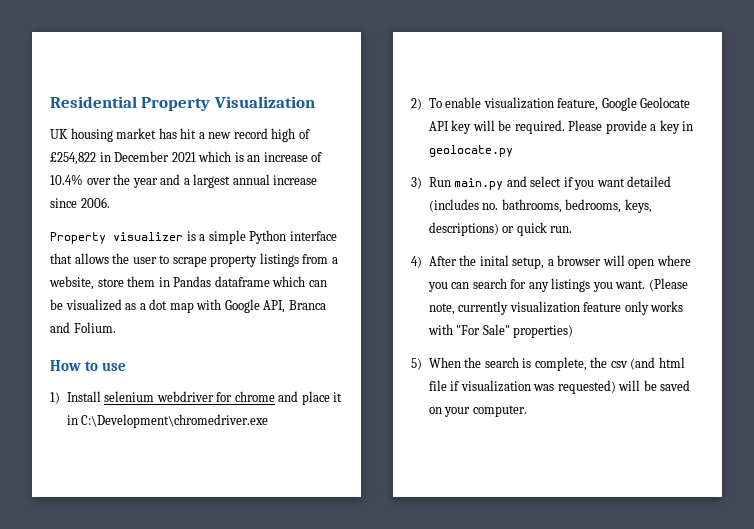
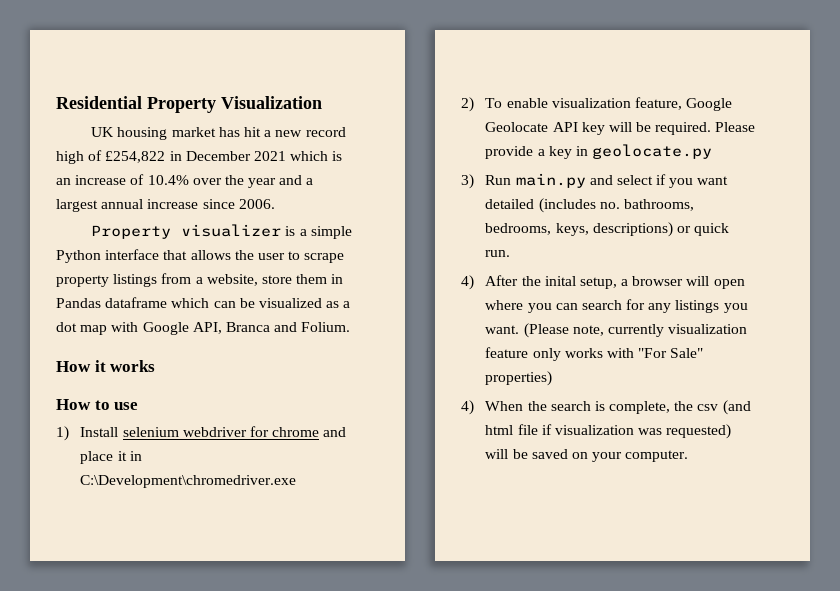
(116, 327) none -> [56,360,156,372] // How it works
[411,358,422,370] 5) -> [461,400,474,415] 4)

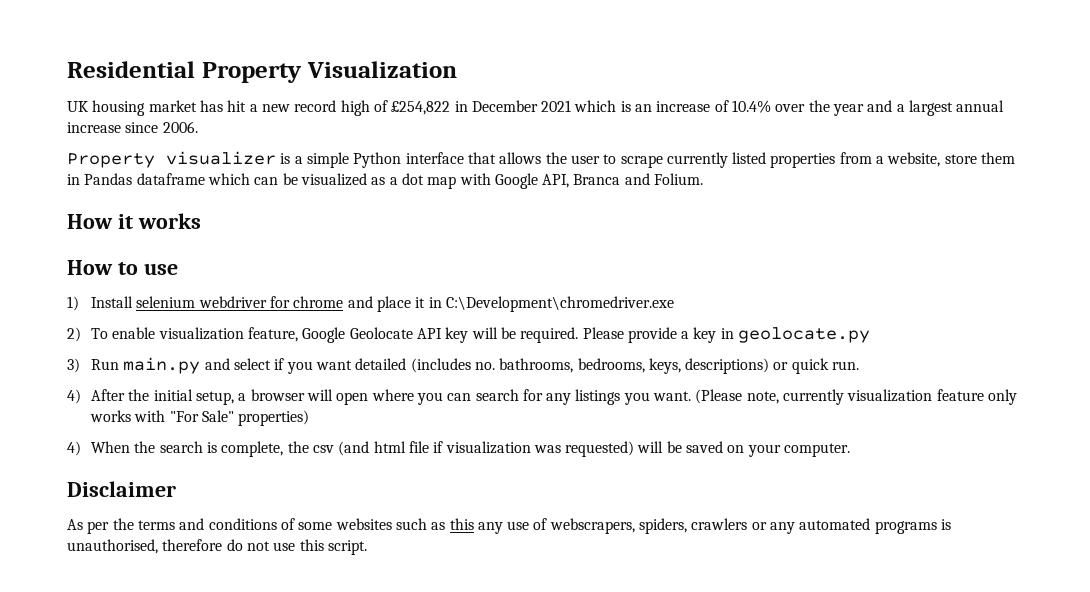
[56,274,158,287] property listings -> [666,152,836,168] currently listed properties
[544,276,576,286] inital -> [153,389,193,401] initial
(689, 456) none -> [67,481,176,497] [67,518,952,534] [67,539,367,555] // Disclaimer // As per the terms and conditions of some websites such as this any use of webscrapers, spiders, crawlers or any automated programs is unauthorised, therefore do not use this script.

